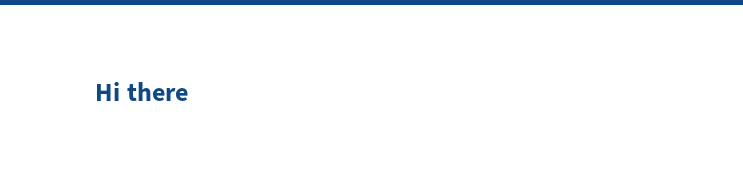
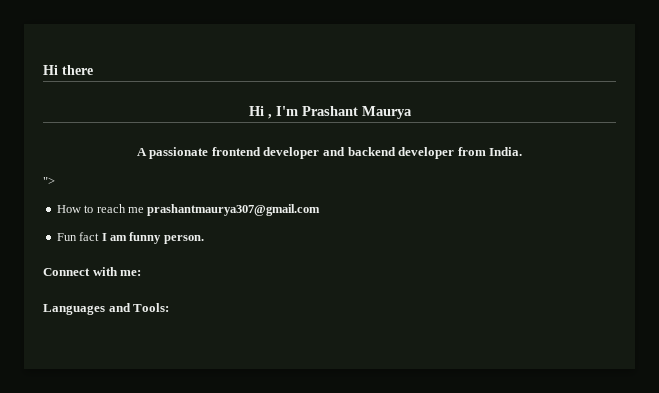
(189, 91) none -> [248,106,412,119] [136,147,523,159] [43,177,55,185] [56,204,321,216] [56,232,204,244] [43,267,142,276] [43,303,170,315] // Hi , I'm Prashant Maurya // A passionate frontend developer and backend developer from India. // "> // How to reach me prashantmaurya307@gmail.com // Fun fact I am funny person. // Connect with me: // Languages and Tools:

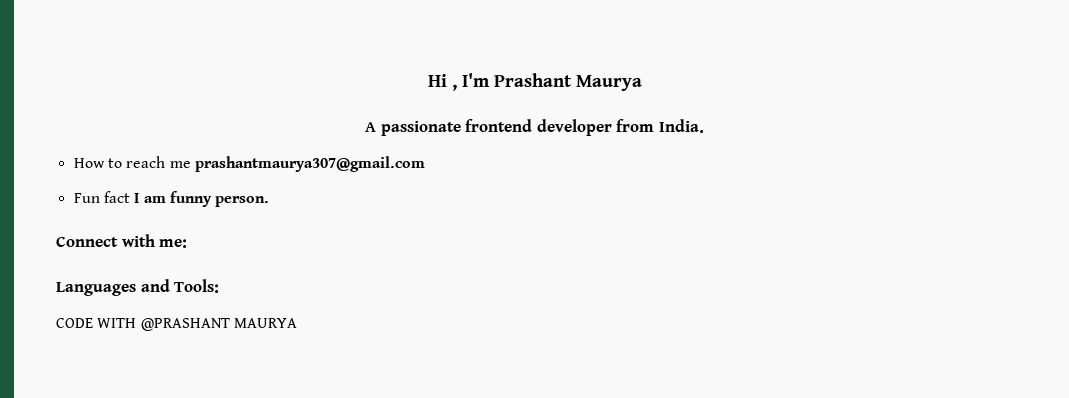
[43,65,93,75] [248,106,264,116] Hi there // Hi -> [427,74,447,87] Hi
[323,147,455,159] and backend developer -> (612, 127) none
[43,177,55,185] // "> -> (704, 126) none
(170, 307) none -> [56,318,297,331] // CODE WITH @PRASHANT MAURYA

